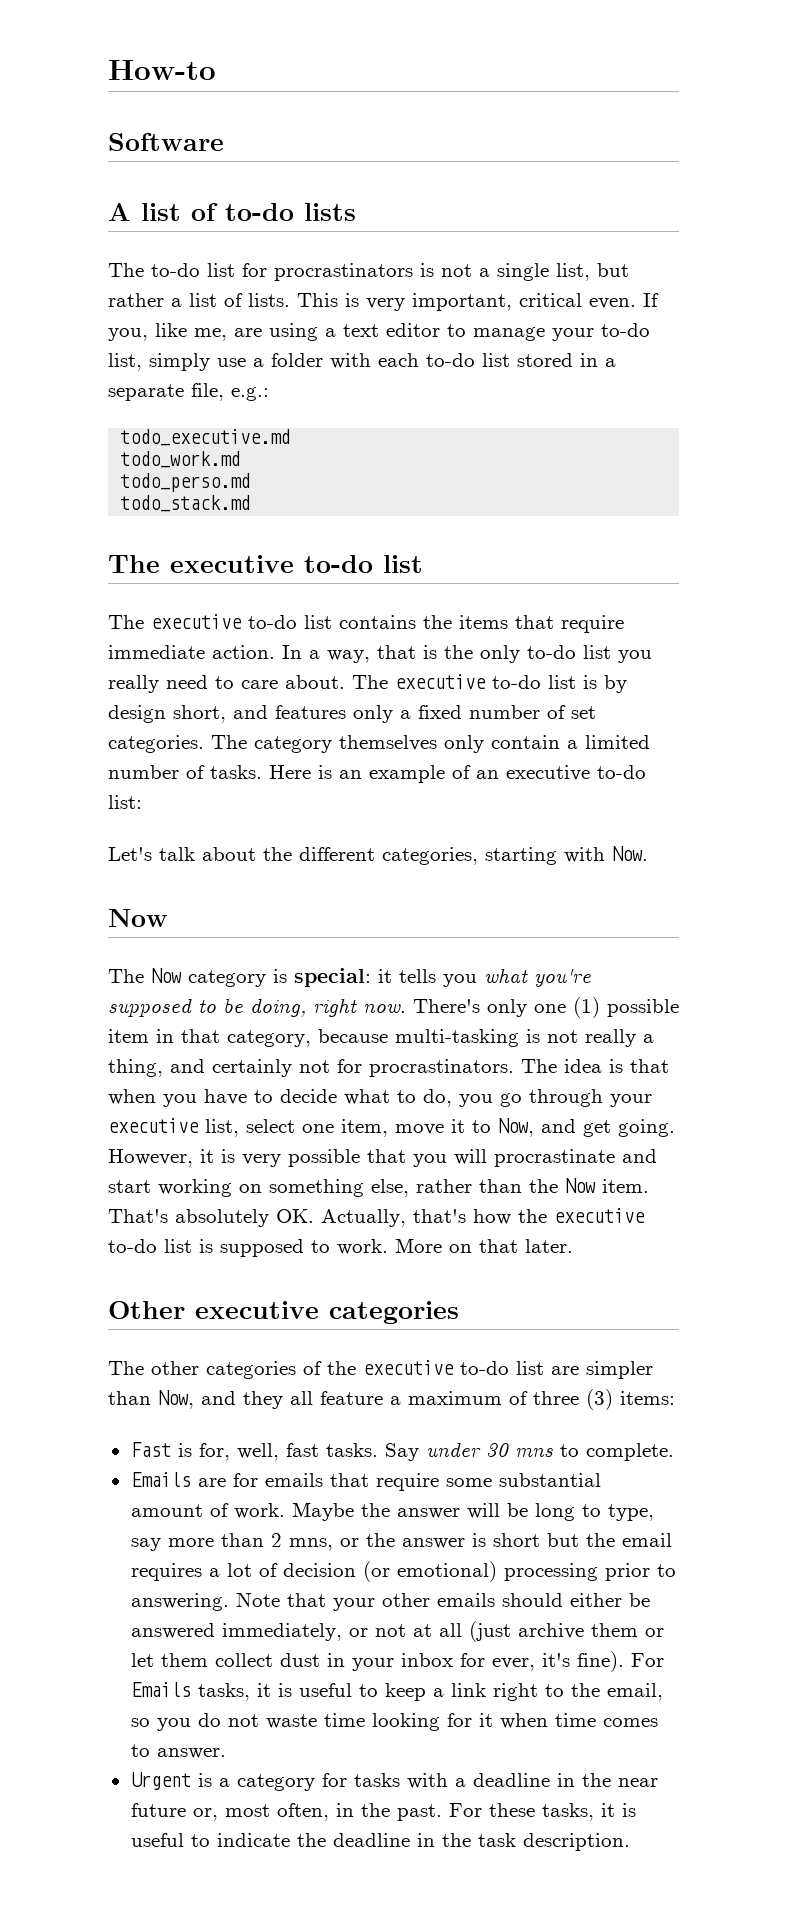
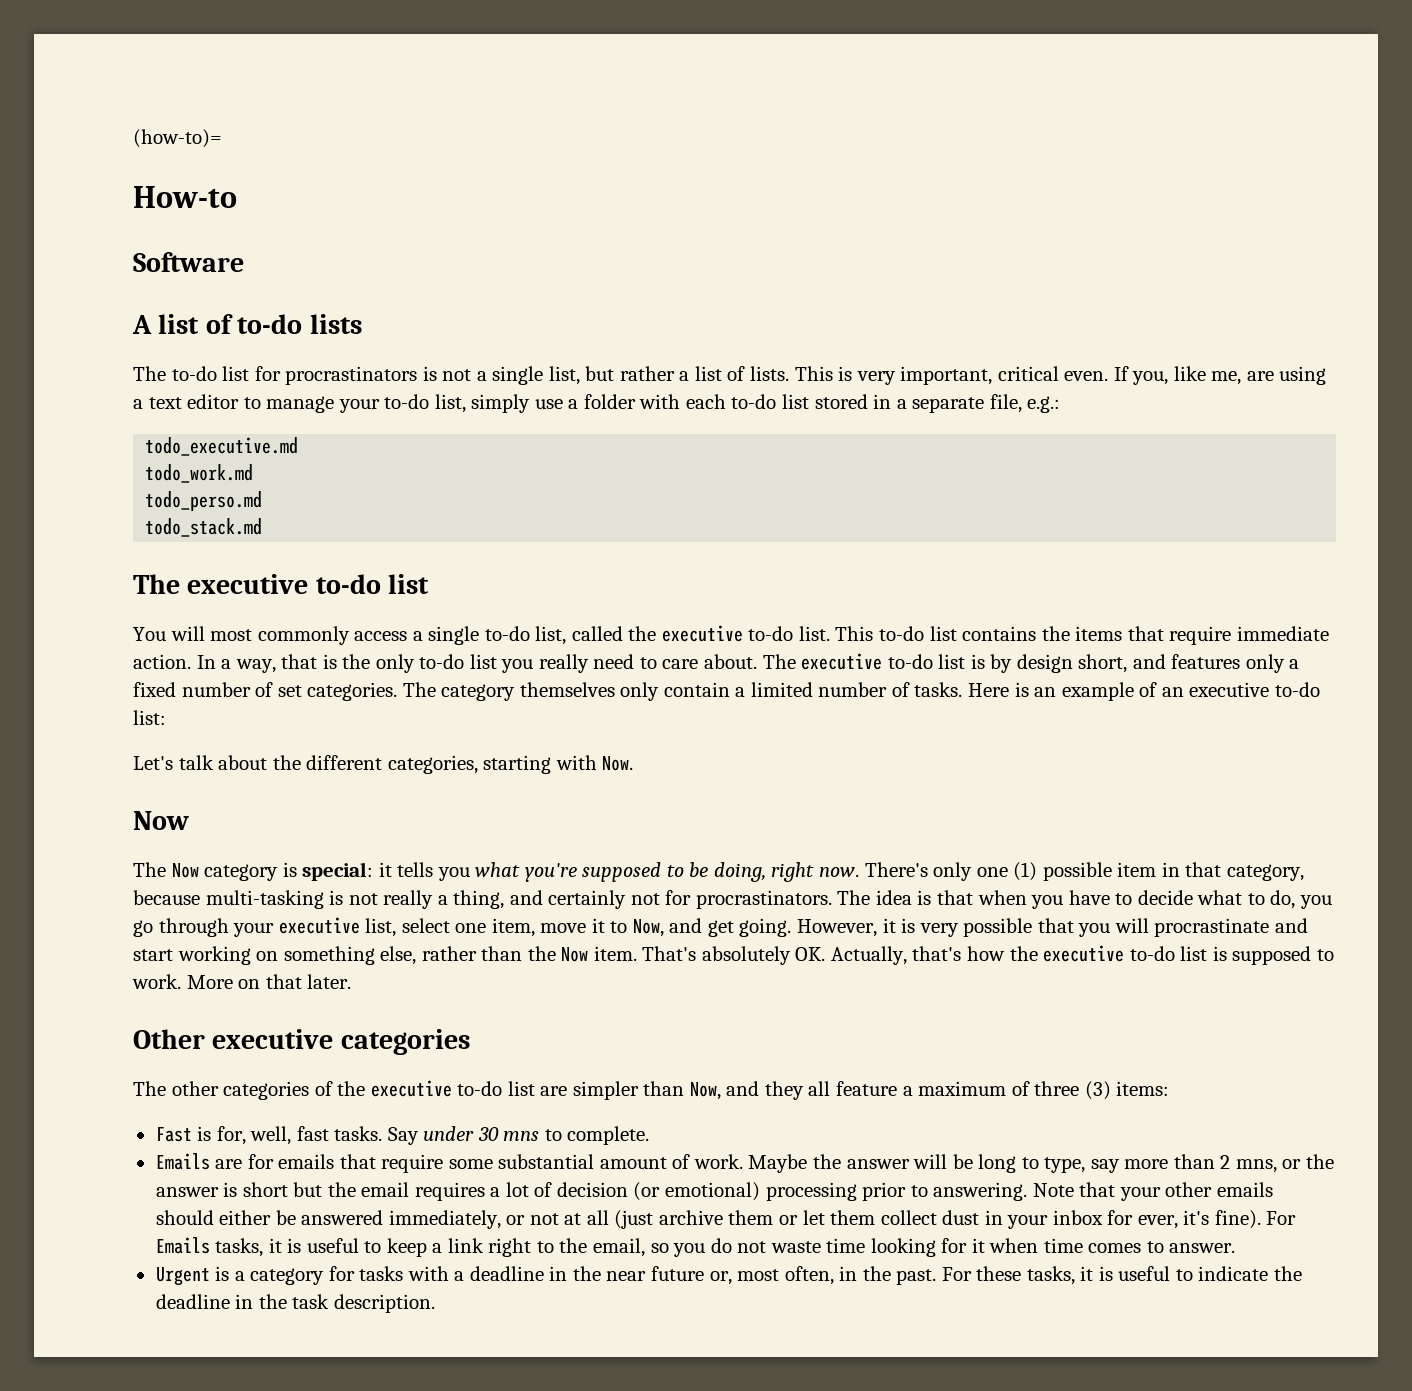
(108, 70) none -> [133,129,222,148] (how-to)= //
[108,614,242,629] The executive -> [133,625,874,645] You will most commonly access a single to-do list, called the executive to-do list. This

